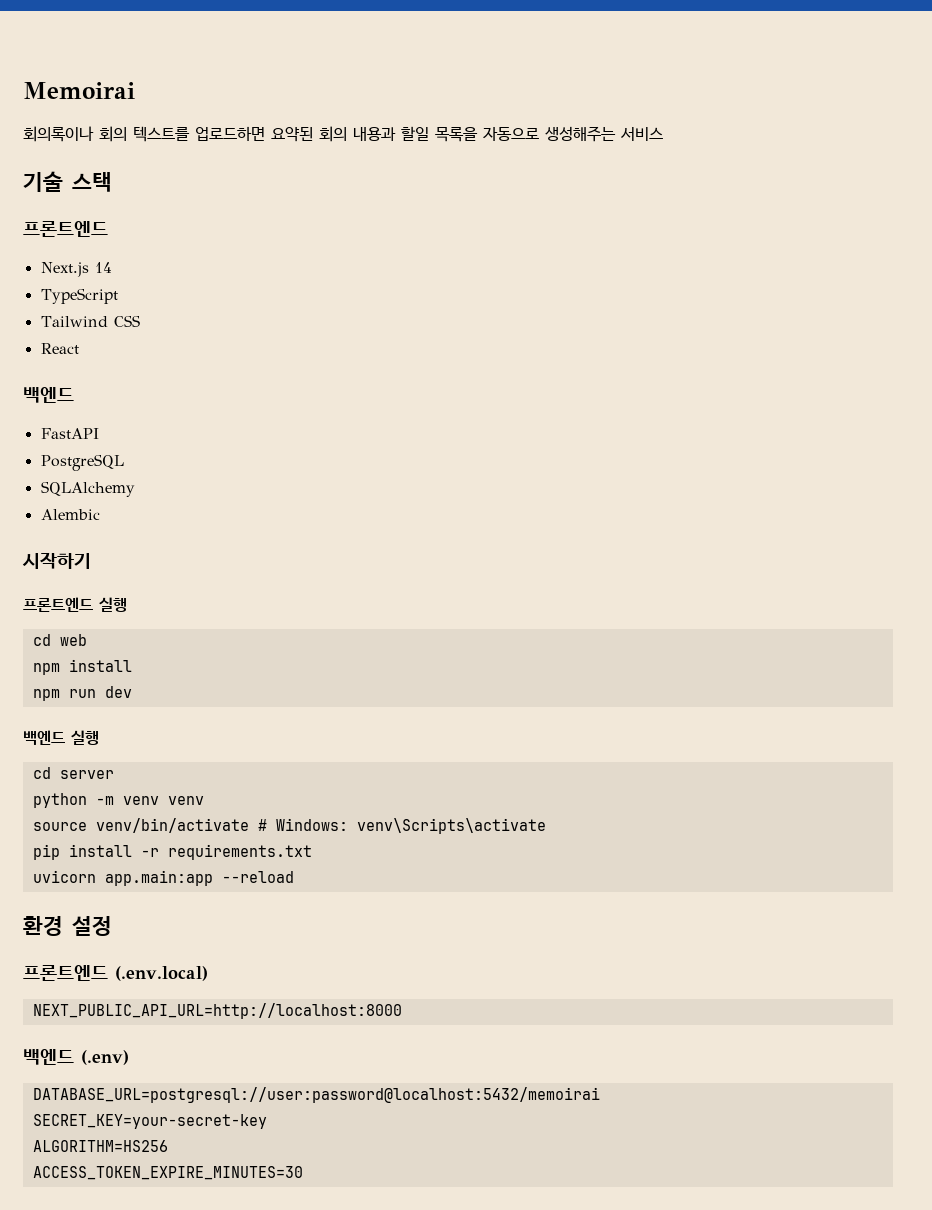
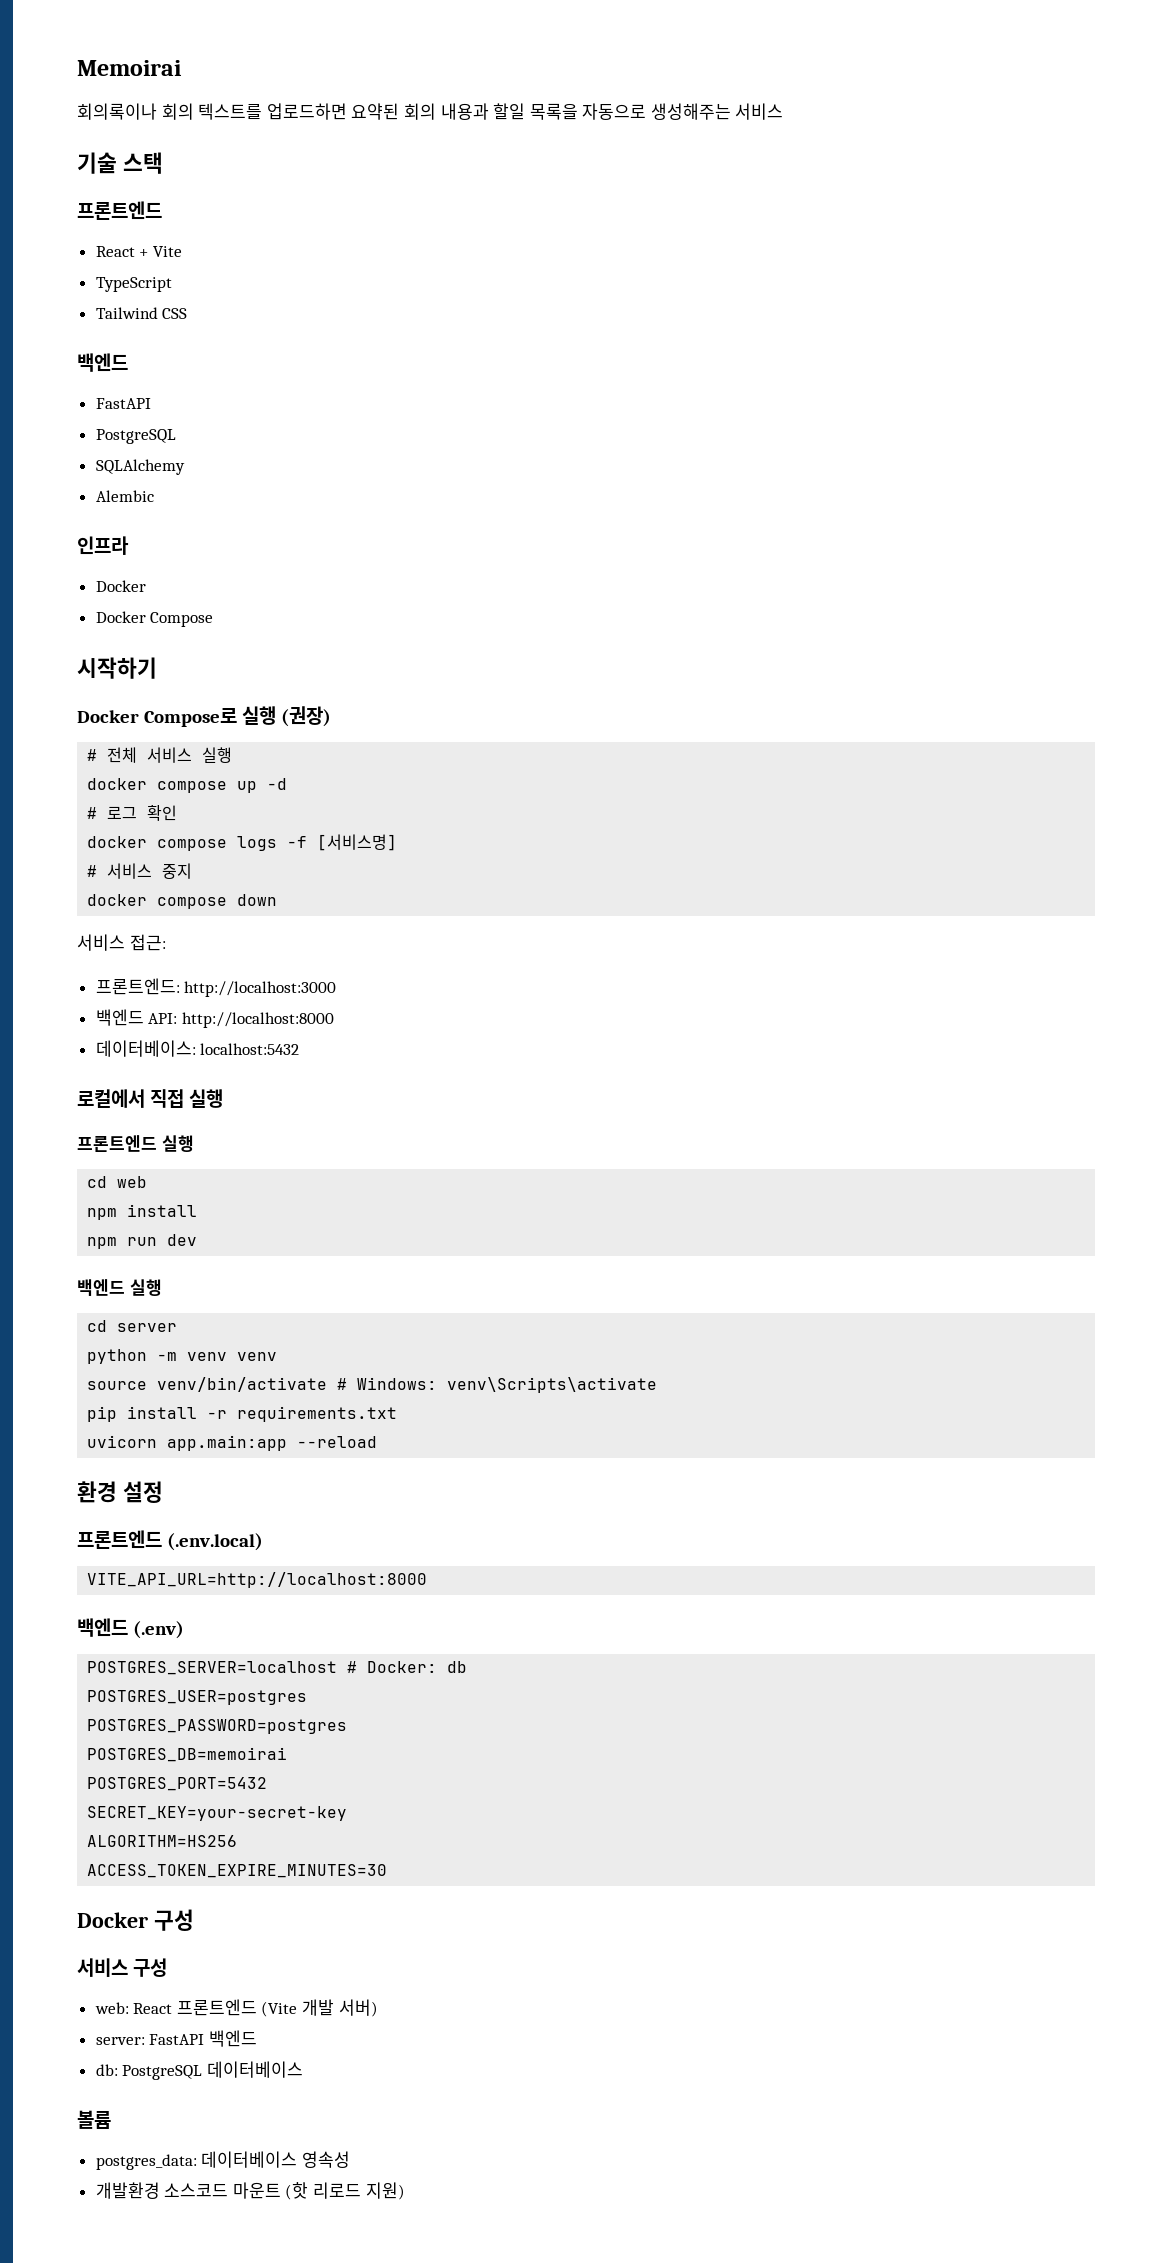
[40,262,112,277] Next.js 14 -> [95,246,182,257] React + Vite
[40,343,79,354] // React -> (188, 313) none
[22,552,91,569] 시작하기 -> [77,536,129,555] [95,580,146,592] [95,611,214,627] [77,657,157,679] [77,706,332,727] [87,747,233,763] [87,778,288,793] [87,805,178,821] [87,834,398,851] [87,863,193,879] [87,894,278,909] [77,934,166,951] [95,978,337,997] [95,1009,334,1028] [95,1040,300,1057] [77,1089,224,1108] 인프라 // Docker // Docker Compose // 시작하기 // Docker Compose로 실행 (권장) // # 전체 서비스 실행 // docker compose up -d // # 로그 확인 // docker compose logs -f [서비스명] // # 서비스 중지 // docker compose down // 서비스 접근: // 프론트엔드: http://localhost:3000 // 백엔드 API: http://localhost:8000 // 데이터베이스: localhost:5432 // 로컬에서 직접 실행
[32,1003,402,1019] NEXT_PUBLIC_API_URL=http://localhost:8000 -> [87,1572,428,1588] VITE_API_URL=http://localhost:8000
[32,1087,600,1103] [32,1114,267,1129] [32,1140,168,1152] [32,1166,303,1180] DATABASE_URL=postgresql://user:password@localhost:5432/memoirai // SECRET_KEY=your-secret-key // ALGORITHM=HS256 // ACCESS_TOKEN_EXPIRE_MINUTES=30 -> [87,1661,468,1675] [87,1690,308,1705] [87,1719,348,1734] [87,1747,288,1762] [87,1777,268,1791] [87,1806,348,1821] [87,1835,238,1847] [87,1864,388,1878] [77,1909,194,1931] [77,1958,168,1977] [94,1999,378,2017] [95,2030,257,2047] [95,2061,303,2080] [77,2110,111,2129] [95,2151,350,2170] [95,2182,405,2200] POSTGRES_SERVER=localhost # Docker: db // POSTGRES_USER=postgres // POSTGRES_PASSWORD=postgres // POSTGRES_DB=memoirai // POSTGRES_PORT=5432 // SECRET_KEY=your-secret-key // ALGORITHM=HS256 // ACCESS_TOKEN_EXPIRE_MINUTES=30 // Docker 구성 // 서비스 구성 // web: React 프론트엔드 (Vite 개발 서버) // server: FastAPI 백엔드 // db: PostgreSQL 데이터베이스 // 볼륨 // postgres_data: 데이터베이스 영속성 // 개발환경 소스코드 마운트 (핫 리로드 지원)

